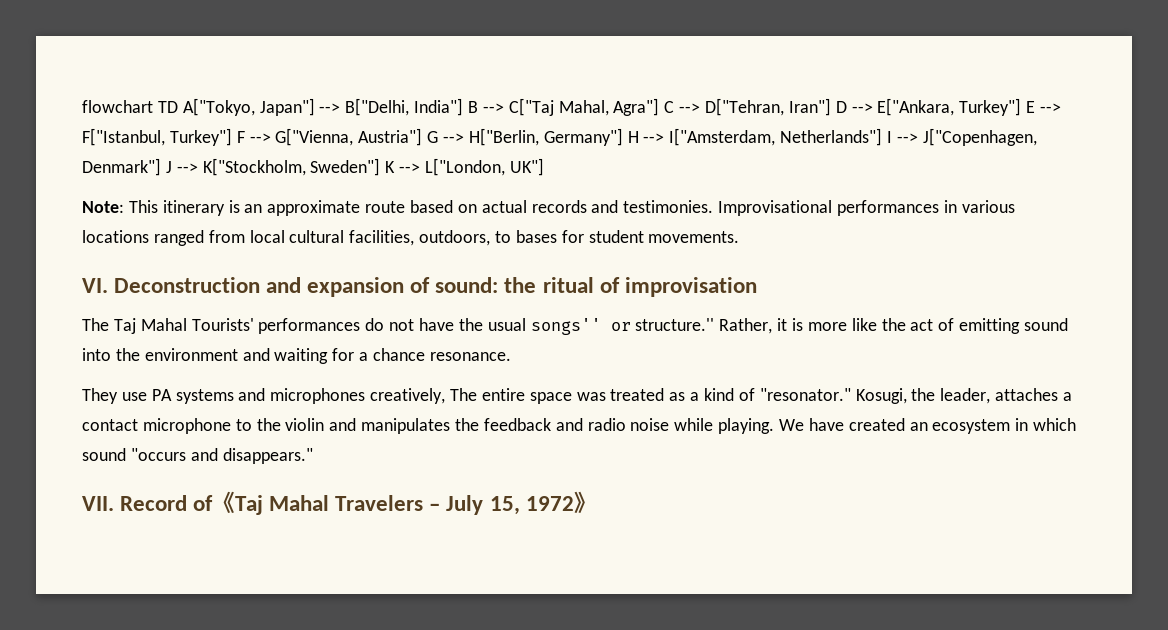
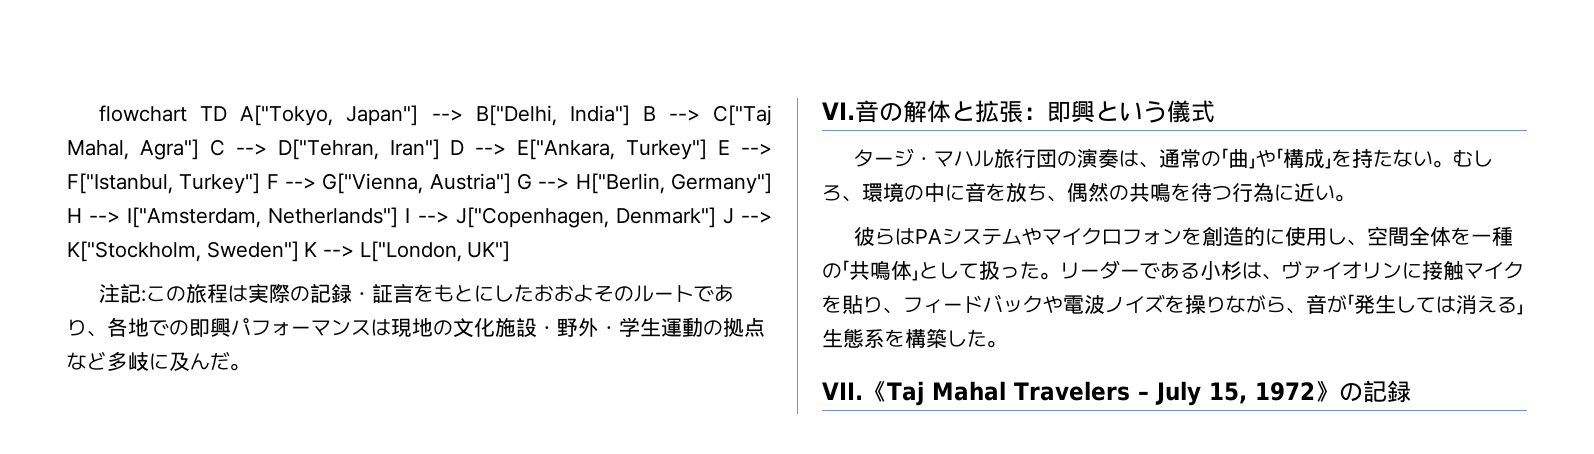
[82,200,1015,216] [82,230,740,246] [82,277,757,297] [82,318,1069,335] [82,348,511,364] [82,388,1073,404] [82,418,1077,434] [82,448,313,464] Note: This itinerary is an approximate route based on actual records and testimonies. Improvisational performances in various locations ranged from local cultural facilities, outdoors, to bases for student movements. // VI. Deconstruction and expansion of sound: the ritual of improvisation // The Taj Mahal Tourists' performances do not have the usual songs'' or structure.'' Rather, it is more like the act of emitting sound into the environment and waiting for a chance resonance. // They use PA systems and microphones creatively, The entire space was treated as a kind of "resonator." Kosugi, the leader, attaches a contact microphone to the violin and manipulates the feedback and radio noise while playing. We have created an ecosystem in which sound "occurs and disappears." -> [99,283,735,303] [67,317,765,338] [67,351,250,371] [822,100,1215,123] [854,148,1494,169] [822,182,1355,203] [854,226,1514,246] [822,260,1524,281] [822,294,1524,315] [822,328,1007,348] 注記:この旅程は実際の記録・証言をもとにしたおおよそのルートであり、各地での即興パフォーマンスは現地の文化施設・野外・学生運動の拠点など多岐に及んだ。 // VI.音の解体と拡張：即興という儀式 // タージ・マハル旅行団の演奏は、通常の「曲」や「構成」を持たない。むしろ、環境の中に音を放ち、偶然の共鳴を待つ行為に近い。 // 彼らはPAシステムやマイクロフォンを創造的に使用し、空間全体を一種の「共鳴体」として扱った。リーダーである小杉は、ヴァイオリンに接触マイクを貼り、フィードバックや電波ノイズを操りながら、音が「発生しては消える」生態系を構築した。
[120,495,214,511] Record of -> (863, 391) none
(597, 502) none -> [1338,380,1411,403] の記録

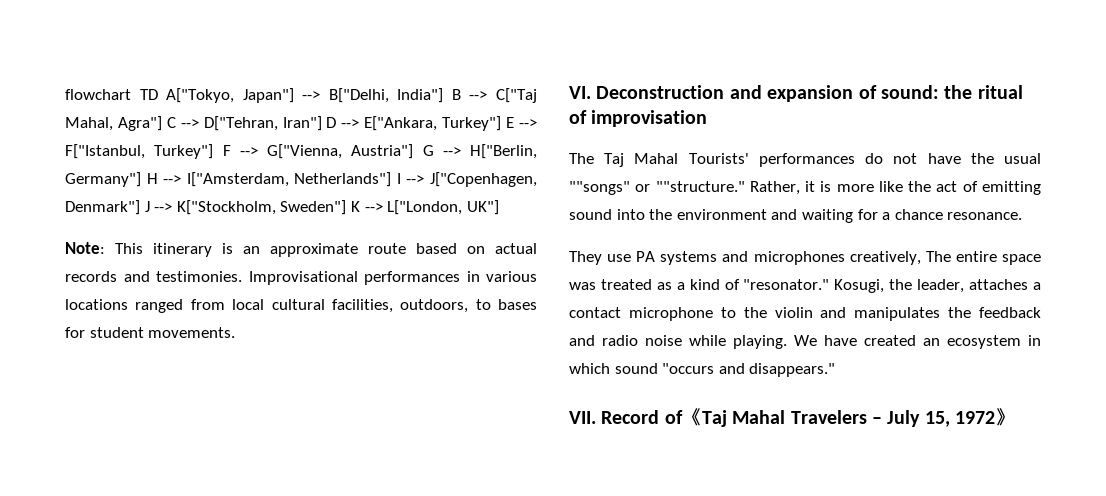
[99,283,735,303] [67,317,765,338] [67,351,250,371] [822,100,1215,123] [854,148,1494,169] [822,182,1355,203] [854,226,1514,246] [822,260,1524,281] [822,294,1524,315] [822,328,1007,348] 注記:この旅程は実際の記録・証言をもとにしたおおよそのルートであり、各地での即興パフォーマンスは現地の文化施設・野外・学生運動の拠点など多岐に及んだ。 // VI.音の解体と拡張：即興という儀式 // タージ・マハル旅行団の演奏は、通常の「曲」や「構成」を持たない。むしろ、環境の中に音を放ち、偶然の共鳴を待つ行為に近い。 // 彼らはPAシステムやマイクロフォンを創造的に使用し、空間全体を一種の「共鳴体」として扱った。リーダーである小杉は、ヴァイオリンに接触マイクを貼り、フィードバックや電波ノイズを操りながら、音が「発生しては消える」生態系を構築した。 -> [65,242,537,257] [65,271,537,285] [65,299,537,313] [65,327,236,338] [569,85,1023,102] [569,110,708,127] [569,153,1041,167] [569,181,1041,195] [569,209,1023,223] [569,251,1041,265] [569,279,1041,293] [569,307,1041,321] [569,335,1041,349] [569,363,836,377] Note: This itinerary is an approximate route based on actual records and testimonies. Improvisational performances in various locations ranged from local cultural facilities, outdoors, to bases for student movements. // VI. Deconstruction and expansion of sound: the ritual of improvisation // The Taj Mahal Tourists' performances do not have the usual ""songs" or ""structure." Rather, it is more like the act of emitting sound into the environment and waiting for a chance resonance. // They use PA systems and microphones creatively, The entire space was treated as a kind of "resonator." Kosugi, the leader, attaches a contact microphone to the violin and manipulates the feedback and radio noise while playing. We have created an ecosystem in which sound "occurs and disappears."
(863, 391) none -> [601,410,683,424] Record of
[1338,380,1411,403] の記録 -> (1016, 417) none

